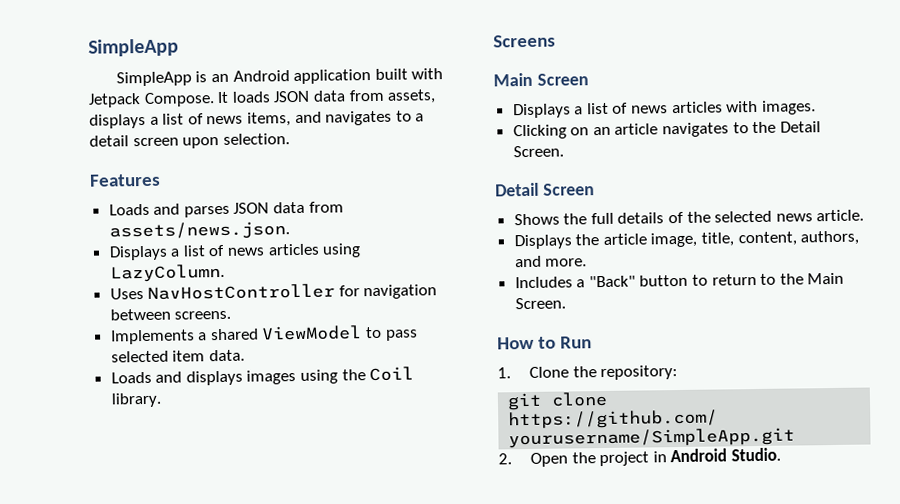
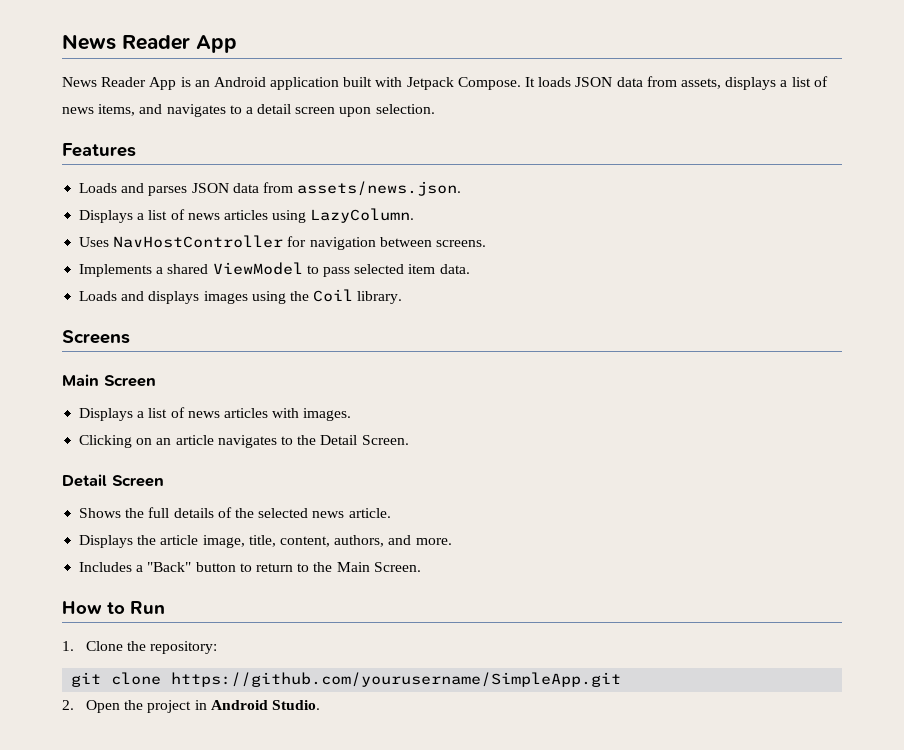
[88,38,179,57] [115,71,192,87] SimpleApp // SimpleApp -> [62,34,237,53] [62,77,177,90] News Reader App // News Reader App

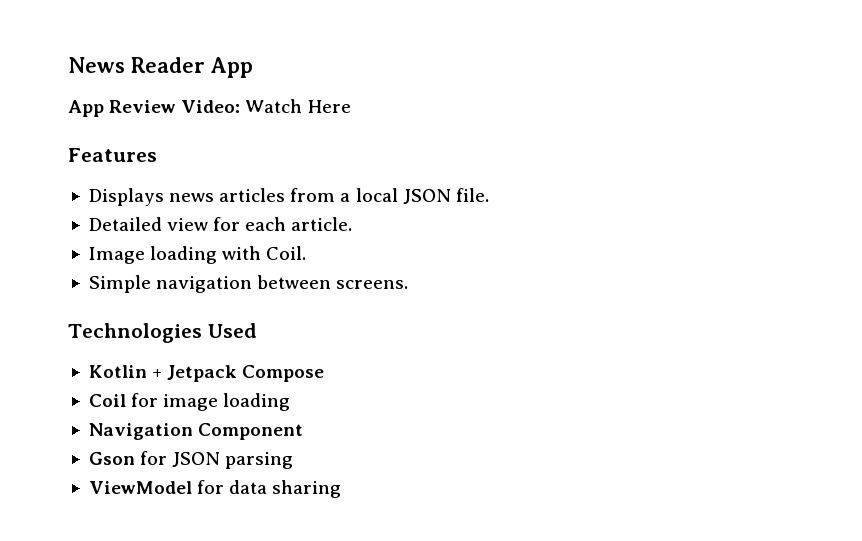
[62,76,828,90] [62,104,435,117] [62,143,136,157] [79,181,462,196] [79,208,415,223] [79,235,486,250] [79,262,470,277] [79,289,403,304] [62,330,130,344] [62,374,156,387] [79,407,352,421] [79,435,409,448] [62,474,164,487] [79,507,391,518] [79,535,452,548] [79,562,421,572] [62,601,165,614] [62,641,218,654] [71,672,622,687] [62,700,320,713] News Reader App is an Android application built with Jetpack Compose. It loads JSON data from assets, displays a list of news items, and navigates to a detail screen upon selection. // Features // Loads and parses JSON data from assets/news.json. // Displays a list of news articles using LazyColumn. // Uses NavHostController for navigation between screens. // Implements a shared ViewModel to pass selected item data. // Loads and displays images using the Coil library. // Screens // Main Screen // Displays a list of news articles with images. // Clicking on an article navigates to the Detail Screen. // Detail Screen // Shows the full details of the selected news article. // Displays the article image, title, content, authors, and more. // Includes a "Back" button to return to the Main Screen. // How to Run // 1. Clone the repository: // git clone https://github.com/yourusername/SimpleApp.git // 2. Open the project in Android Studio. -> [68,99,351,117] [68,148,157,162] [88,188,489,206] [88,217,353,231] [88,246,307,264] [88,275,409,293] [68,323,257,343] [88,365,325,382] [88,393,291,411] [88,423,304,440] [88,451,294,469] [88,480,342,498] App Review Video: Watch Here // Features // Displays news articles from a local JSON file. // Detailed view for each article. // Image loading with Coil. // Simple navigation between screens. // Technologies Used // Kotlin + Jetpack Compose // Coil for image loading // Navigation Component // Gson for JSON parsing // ViewModel for data sharing

